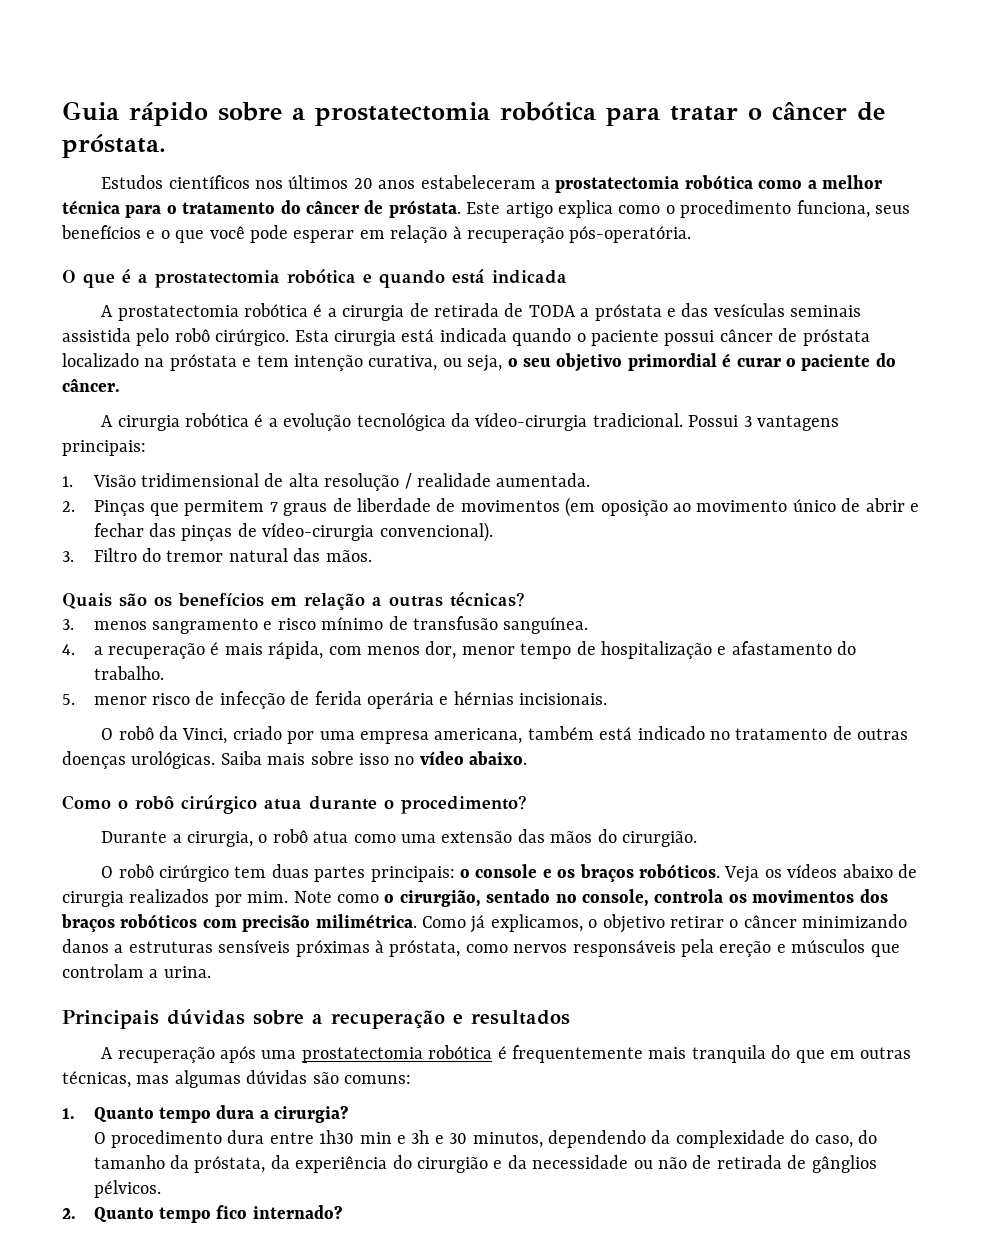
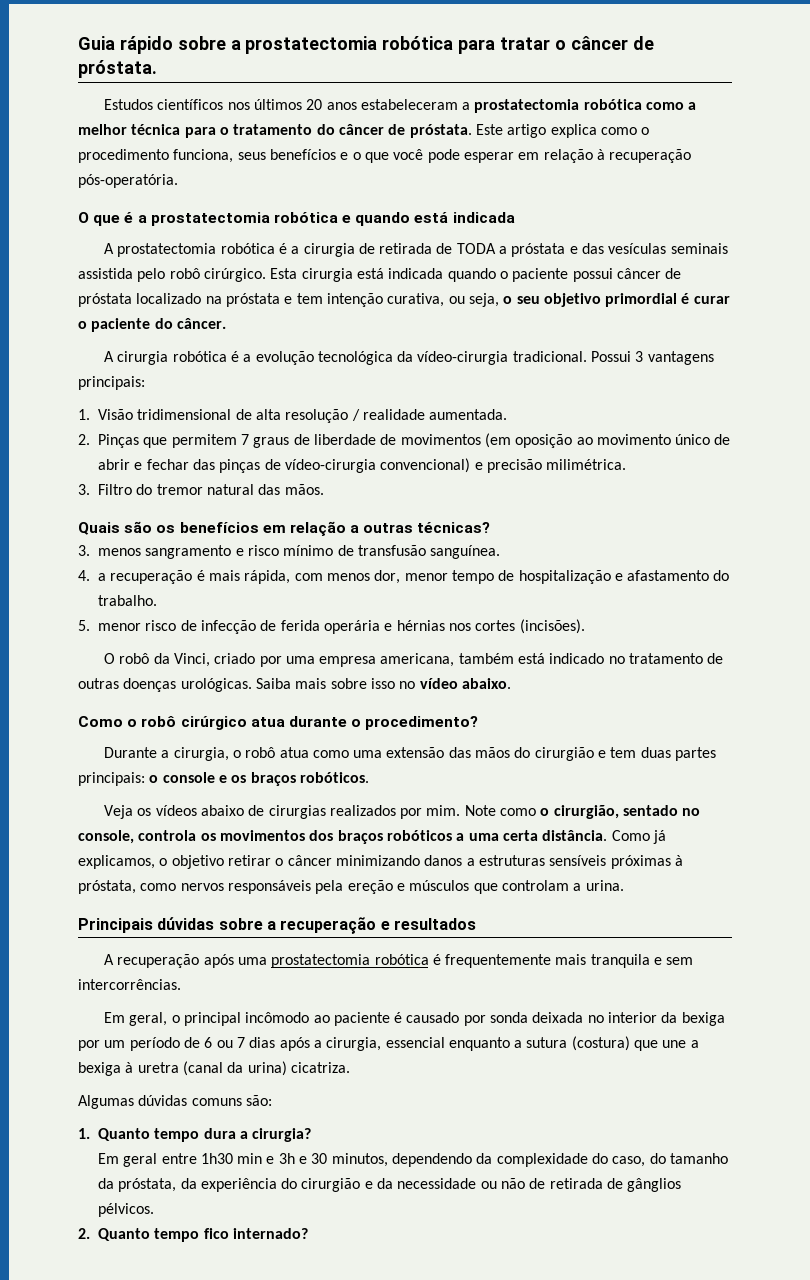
[379,522,493,542] convencional). -> [380,458,627,473] convencional) e precisão milimétrica.
[519,693,608,705] incisionais. -> [448,619,585,634] nos cortes (incisões).
[621,831,697,847] [101,864,229,882] cirurgião. // O robô cirúrgico -> [534,747,607,761] cirurgião e
(720, 871) none -> (369, 777) //
[62,891,124,907] cirurgia -> [268,805,326,819] cirurgias
[202,914,417,932] com precisão milimétrica. -> [456,830,608,841] a uma certa distância.
[771,1045,912,1063] [62,1070,411,1088] do que em outras técnicas, mas algumas dúvidas são comuns: -> [654,957,694,965] [78,979,181,990] [103,1012,725,1026] [78,1036,699,1051] [78,1061,350,1076] [78,1095,272,1109] e sem intercorrências. // Em geral, o principal incômodo ao paciente é causado por sonda deixada no interior da bexiga por um período de 6 ou 7 dias após a cirurgia, essencial enquanto a sutura (costura) que une a bexiga à uretra (canal da urina) cicatriza. // Algumas dúvidas comuns são:
[93,1130,265,1148] O procedimento dura -> [97,1153,158,1167] Em geral

